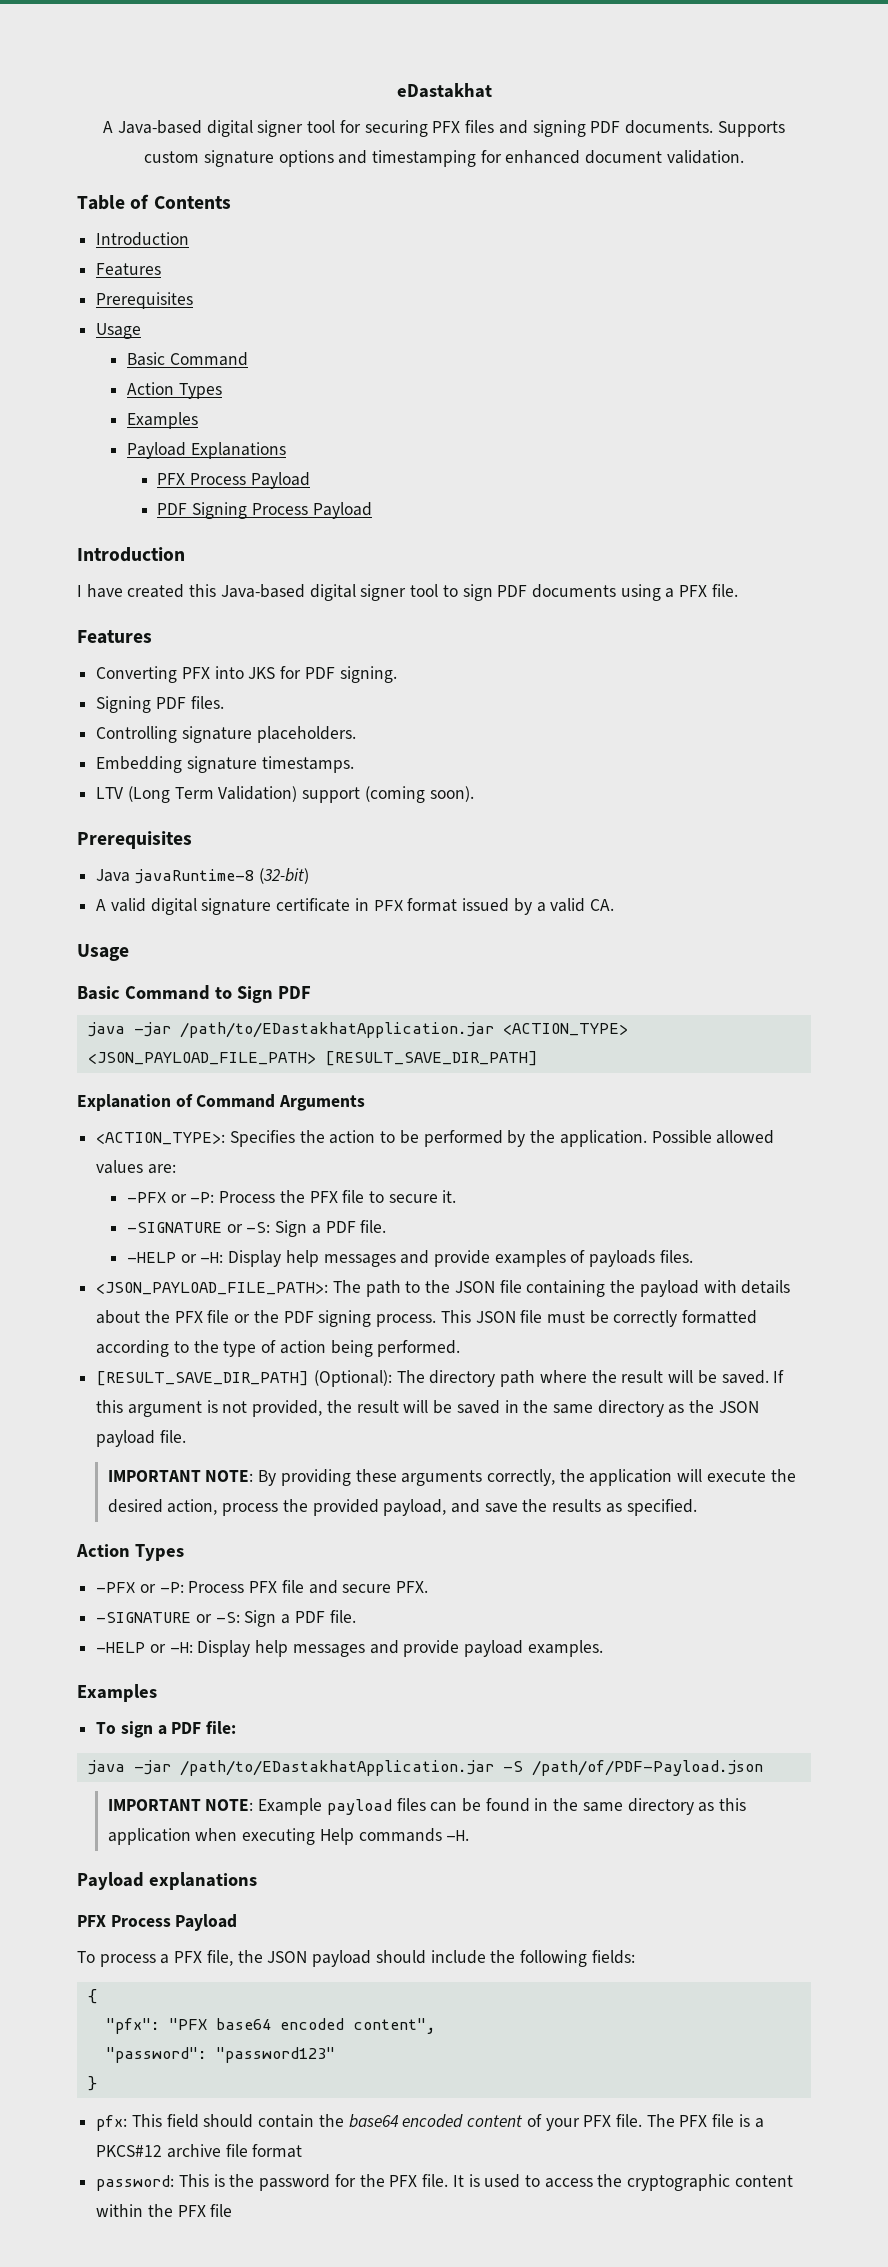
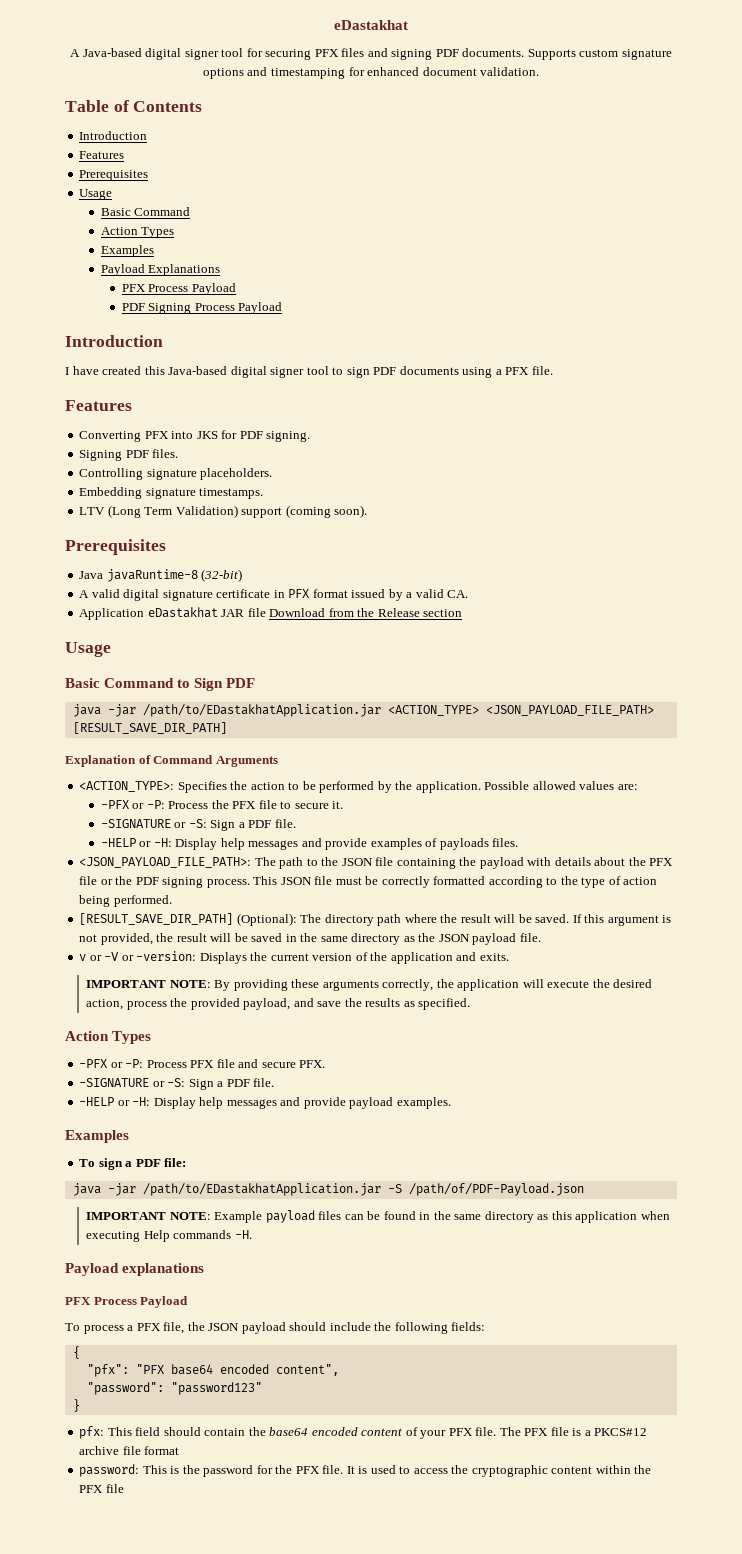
(614, 905) none -> [79,607,463,620] // Application eDastakhat JAR file Download from the Release section
(186, 1436) none -> [79,951,509,964] // v or -V or -version: Displays the current version of the application and exits.

